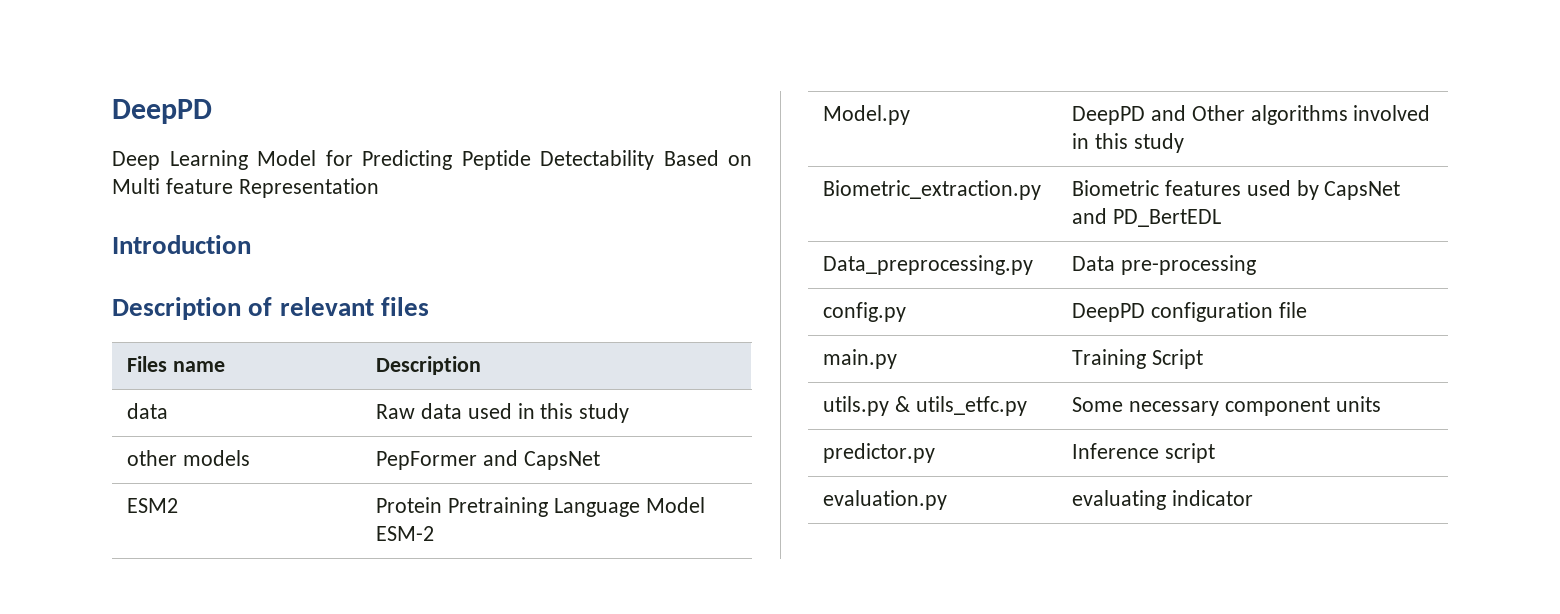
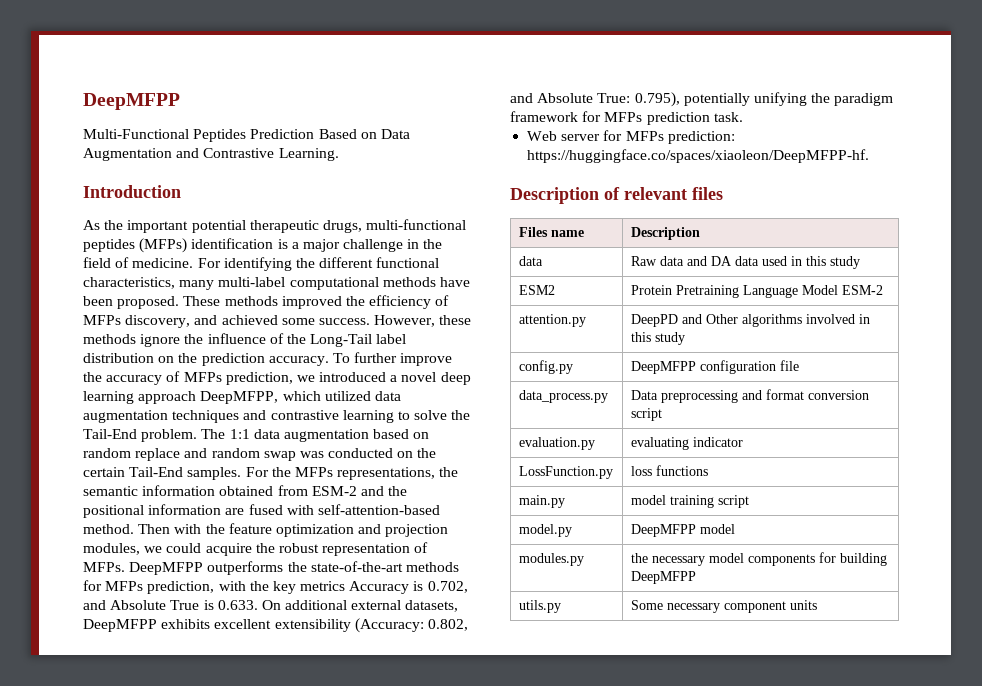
[112,99,212,124] [112,150,752,170] [112,178,379,198] [112,235,251,254] DeepPD // Deep Learning Model for Predicting Peptide Detectability Based on Multi feature Representation // Introduction -> [83,93,180,110] [83,129,410,142] [83,148,339,161] [83,185,181,198] [83,219,467,233] [83,238,443,253] [83,257,440,271] [83,277,470,290] [83,295,450,309] [83,315,472,328] [83,333,407,347] [83,352,453,366] [83,371,471,385] [83,391,401,404] [83,410,471,423] [83,429,430,442] [83,448,437,461] [83,467,459,480] [83,485,408,496] [83,504,440,518] [83,523,449,537] [83,542,429,556] [83,561,459,575] [83,580,468,594] [83,600,459,612] [83,618,468,633] [510,92,894,107] [510,111,743,125] [527,130,735,144] [527,149,870,163] DeepMFPP // Multi-Functional Peptides Prediction Based on Data Augmentation and Contrastive Learning. // Introduction // As the important potential therapeutic drugs, multi-functional peptides (MFPs) identification is a major challenge in the field of medicine. For identifying the different functional characteristics, many multi-label computational methods have been proposed. These methods improved the efficiency of MFPs discovery, and achieved some success. However, these methods ignore the influence of the Long-Tail label distribution on the prediction accuracy. To further improve the accuracy of MFPs prediction, we introduced a novel deep learning approach DeepMFPP, which utilized data augmentation techniques and contrastive learning to solve the Tail-End problem. The 1:1 data augmentation based on random replace and random swap was conducted on the certain Tail-End samples. For the MFPs representations, the semantic information obtained from ESM-2 and the positional information are fused with self-attention-based method. Then with the feature optimization and projection modules, we could acquire the robust representation of MFPs. DeepMFPP outperforms the state-of-the-art methods for MFPs prediction, with the key metrics Accuracy is 0.702, and Absolute True is 0.633. On additional external datasets, DeepMFPP exhibits excellent extensibility (Accuracy: 0.802, and Absolute True: 0.795), potentially unifying the paradigm framework for MFPs prediction task. // Web server for MFPs prediction: https://huggingface.co/spaces/xiaoleon/DeepMFPP-hf.
(462, 411) none -> [686,256,759,266] and DA data
[127,450,250,466] [376,450,600,470] // other models | PepFormer and CapsNet -> (860, 262) none
[823,105,911,125] Model.py -> [518,314,586,327] attention.py
[823,180,1042,200] [1072,180,1401,200] [1072,208,1221,227] [823,255,1034,275] [1072,255,1256,275] // Biometric_extraction.py | Biometric features used by CapsNet and PD_BertEDL // Data_preprocessing.py | Data pre-processing -> (685, 338) none
[1072,303,1146,322] DeepPD -> [630,361,696,374] DeepMFPP
[823,349,898,369] [1072,349,1203,369] [823,396,1027,416] [1072,396,1381,416] [823,443,936,463] [1072,443,1215,463] [823,490,948,510] [1072,490,1253,510] main.py | Training Script // utils.py & utils_etfc.py | Some necessary component units // predictor.py | Inference script // evaluation.py | evaluating indicator -> [518,390,608,403] [630,389,869,403] [630,408,662,421] [518,437,595,450] [630,437,743,450] [518,466,613,479] [630,465,708,476] [518,495,565,508] [630,495,749,508] [518,524,572,537] [630,524,735,537] [518,553,584,566] [630,552,887,566] [630,571,696,584] [518,600,561,613] [630,600,817,613] data_process.py | Data preprocessing and format conversion script // evaluation.py | evaluating indicator // LossFunction.py | loss functions // main.py | model training script // model.py | DeepMFPP model // modules.py | the necessary model components for building DeepMFPP // utils.py | Some necessary component units

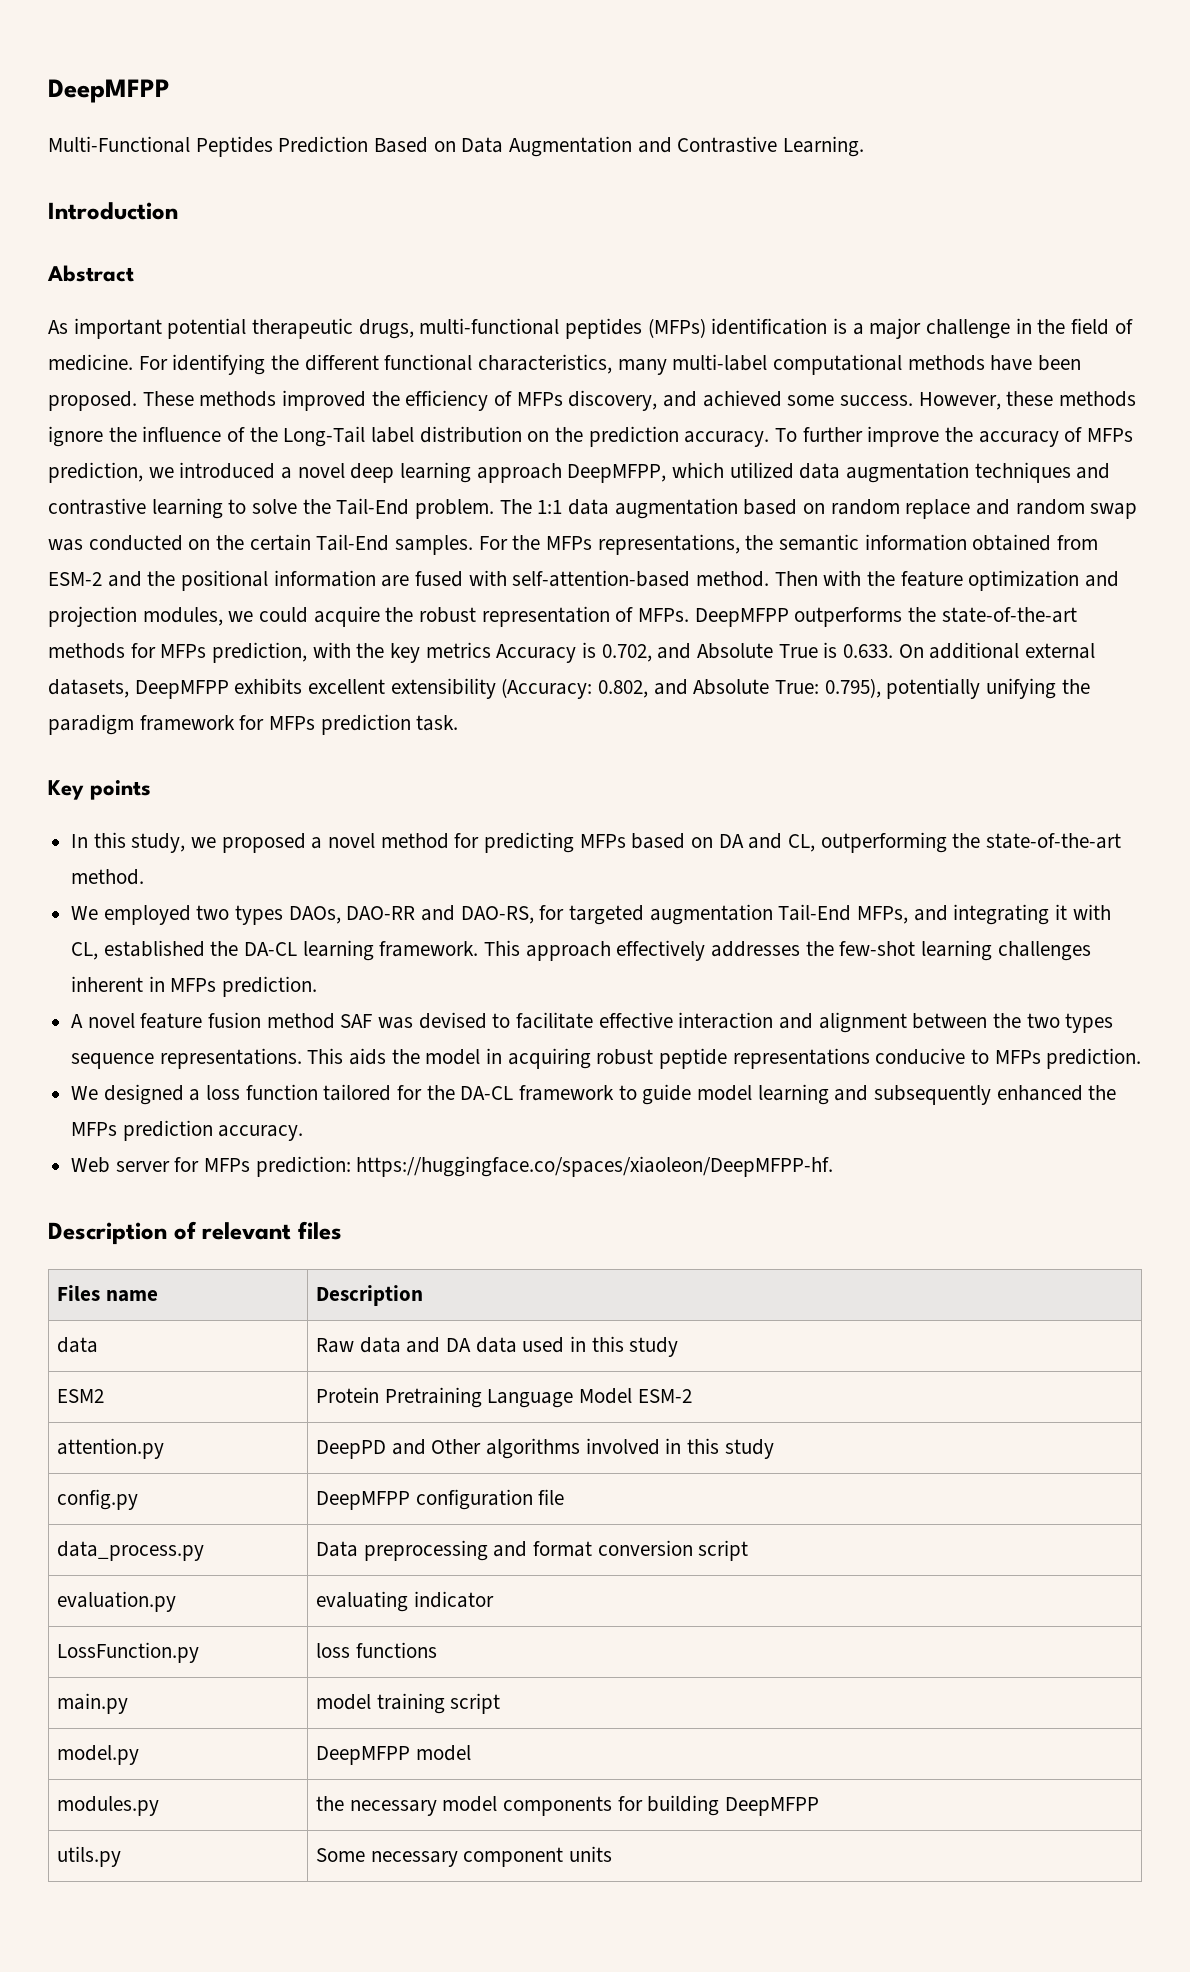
(181, 191) none -> [47,265,134,282] // Abstract
[104,220,124,230] the -> (68, 327) none
(743, 117) none -> [48,780,152,800] [71,832,1122,853] [71,869,145,885] [71,904,1111,925] [71,940,1091,961] [71,976,318,997] [71,1012,1114,1033] [71,1048,1142,1069] [71,1084,1117,1105] [71,1120,304,1141] // Key points // In this study, we proposed a novel method for predicting MFPs based on DA and CL, outperforming the state-of-the-art method. // We employed two types DAOs, DAO-RR and DAO-RS, for targeted augmentation Tail-End MFPs, and integrating it with CL, established the DA-CL learning framework. This approach effectively addresses the few-shot learning challenges inherent in MFPs prediction. // A novel feature fusion method SAF was devised to facilitate effective interaction and alignment between the two types sequence representations. This aids the model in acquiring robust peptide representations conducive to MFPs prediction. // We designed a loss function tailored for the DA-CL framework to guide model learning and subsequently enhanced the MFPs prediction accuracy.

